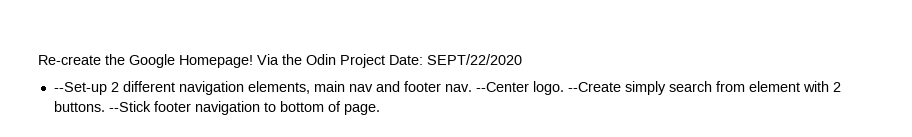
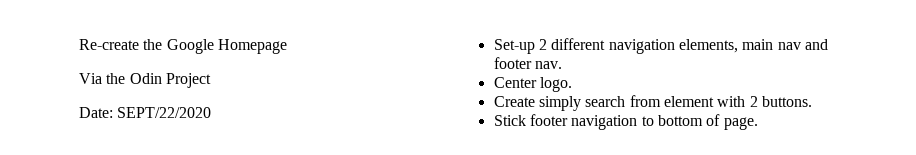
[179,55,253,68] Homepage! -> [217,39,287,54] Homepage //
(385, 61) none -> (211, 80) //
[53,82,107,95] --Set-up -> [493,39,535,54] Set-up
[475,82,529,92] --Center -> [493,77,537,88] // Center
[567,82,621,92] --Create -> [493,96,535,107] // Create
[108,101,151,112] --Stick -> [493,115,526,126] // Stick

